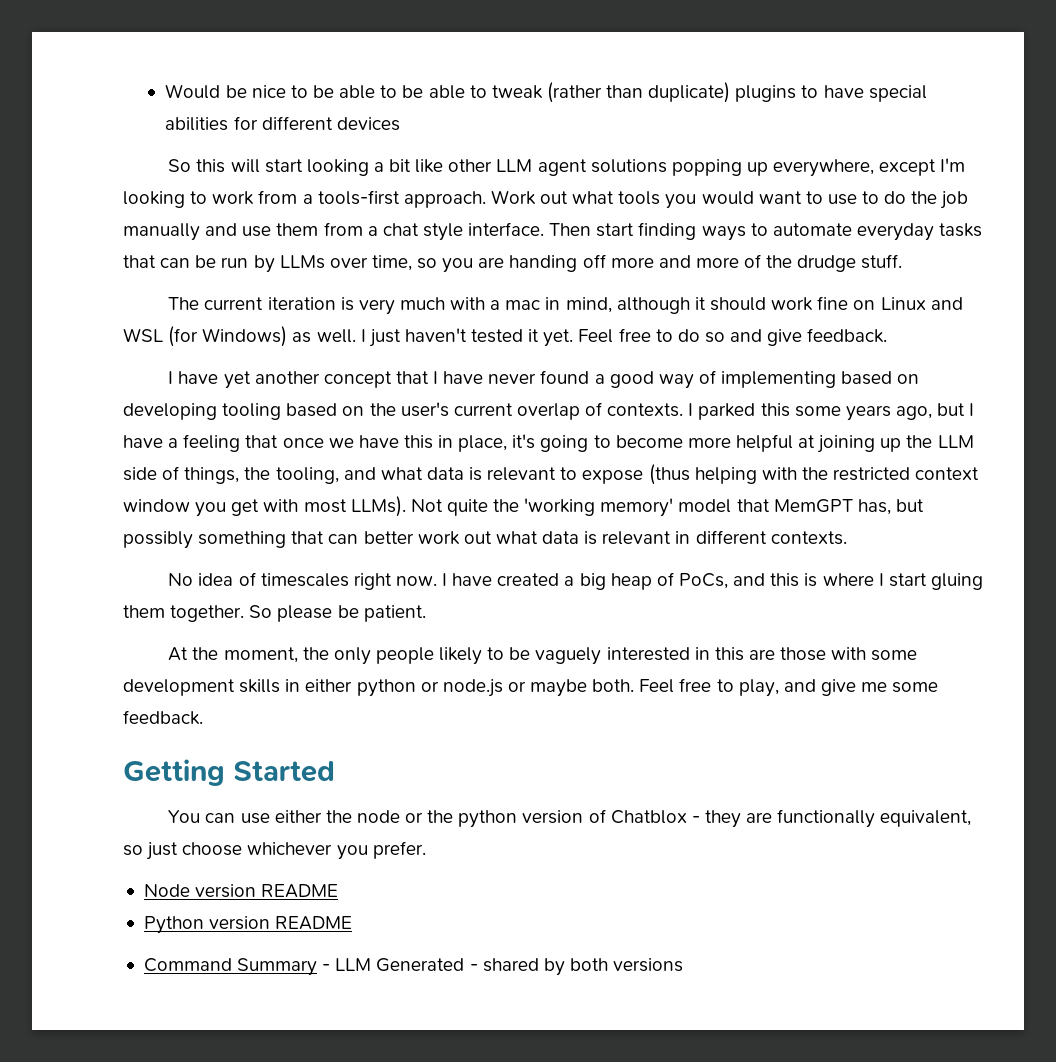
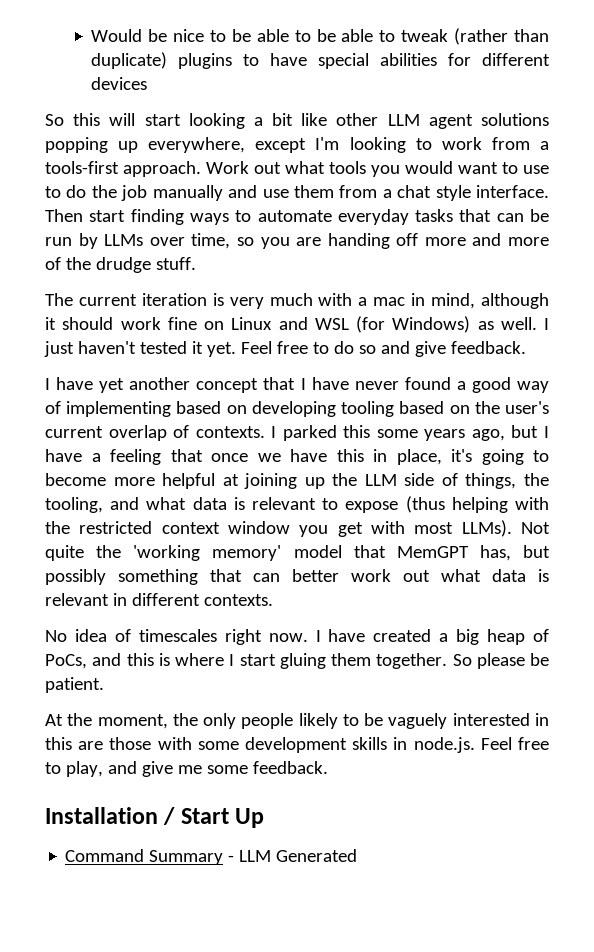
[305,679,635,697] either python or node.js or maybe both. -> [413,737,475,753] node.js.
[123,759,335,786] [168,809,972,828] [123,841,426,860] [143,884,339,898] [143,916,353,934] Getting Started // You can use either the node or the python version of Chatblox - they are functionally equivalent, so just choose whichever you prefer. // Node version README // Python version README -> [45,807,265,828] Installation / Start Up
[469,958,684,976] - shared by both versions -> (358, 855) none

